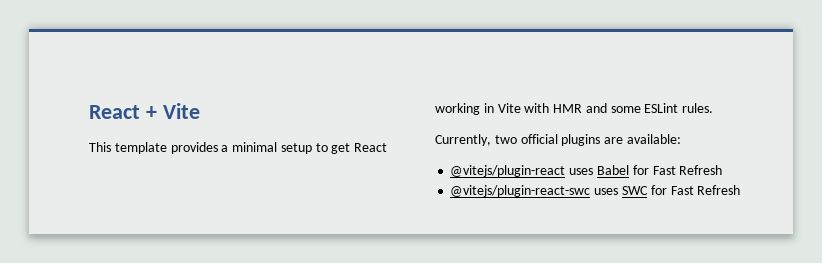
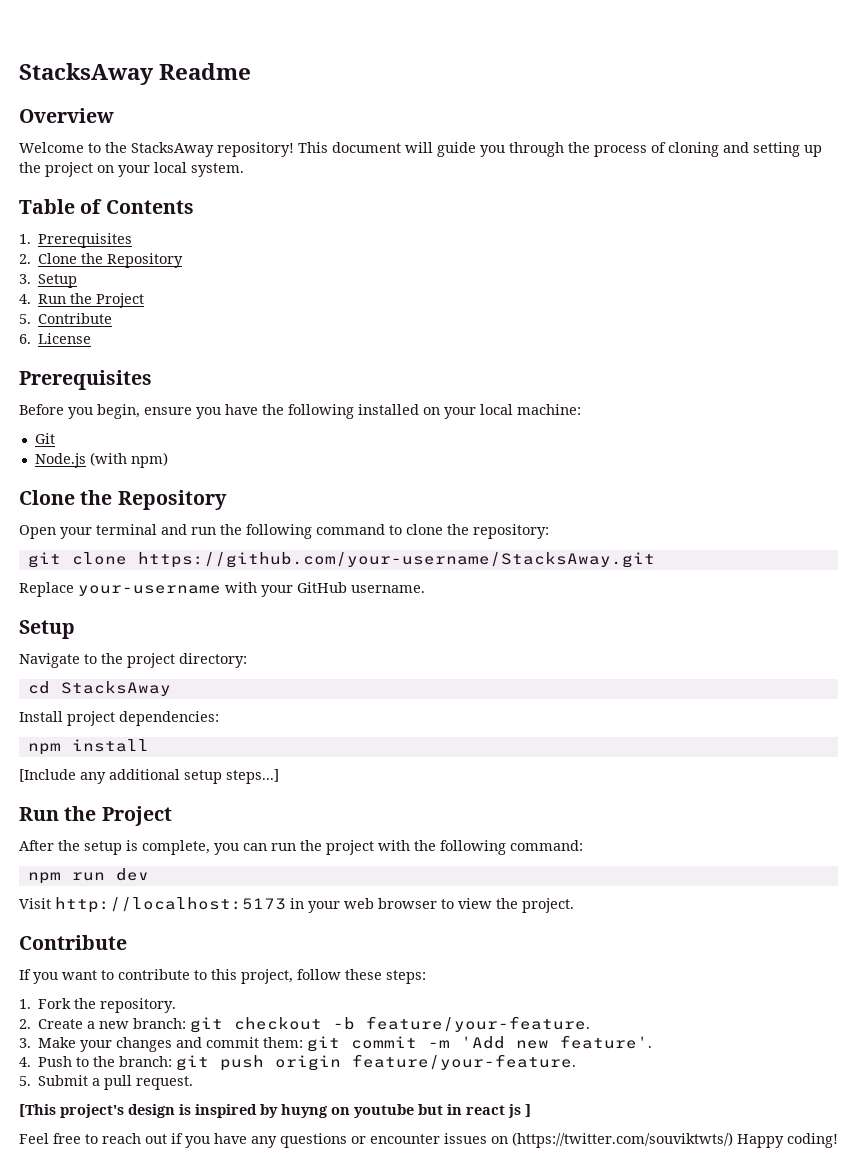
[89,103,200,119] [89,142,388,154] [435,103,714,115] [435,134,681,146] [450,165,723,177] [450,185,741,197] React + Vite // This template provides a minimal setup to get React working in Vite with HMR and some ESLint rules. // Currently, two official plugins are available: // @vitejs/plugin-react uses Babel for Fast Refresh // @vitejs/plugin-react-swc uses SWC for Fast Refresh -> [19,63,252,85] [19,108,114,123] [19,142,822,157] [19,162,244,177] [19,199,194,214] [19,233,133,248] [19,253,184,268] [19,274,78,288] [19,293,145,308] [19,313,113,324] [19,333,92,344] [19,370,152,390] [19,404,581,419] [34,433,55,444] [34,452,168,468] [19,490,227,510] [19,524,549,539] [27,552,655,568] [19,582,425,597] [19,620,75,639] [19,653,247,668] [27,681,171,696] [19,711,219,726] [27,739,149,755] [19,769,279,784] [19,806,172,826] [19,840,583,855] [27,868,149,884] [19,897,574,913] [19,935,127,950] [19,969,426,984] [19,998,177,1013] [19,1016,591,1033] [19,1035,653,1052] [19,1054,577,1071] [19,1075,194,1090] [19,1104,531,1118] [19,1132,838,1148] StacksAway Readme // Overview // Welcome to the StacksAway repository! This document will guide you through the process of cloning and setting up the project on your local system. // Table of Contents // 1. Prerequisites // 2. Clone the Repository // 3. Setup // 4. Run the Project // 5. Contribute // 6. License // Prerequisites // Before you begin, ensure you have the following installed on your local machine: // Git // Node.js (with npm) // Clone the Repository // Open your terminal and run the following command to clone the repository: // git clone https://github.com/your-username/StacksAway.git // Replace your-username with your GitHub username. // Setup // Navigate to the project directory: // cd StacksAway // Install project dependencies: // npm install // [Include any additional setup steps...] // Run the Project // After the setup is complete, you can run the project with the following command: // npm run dev // Visit http://localhost:5173 in your web browser to view the project. // Contribute // If you want to contribute to this project, follow these steps: // 1. Fork the repository. // 2. Create a new branch: git checkout -b feature/your-feature. // 3. Make your changes and commit them: git commit -m 'Add new feature'. // 4. Push to the branch: git push origin feature/your-feature. // 5. Submit a pull request. // [This project's design is inspired by huyng on youtube but in react js ] // Feel free to reach out if you have any questions or encounter issues on (https://twitter.com/souviktwts/) Happy coding!

